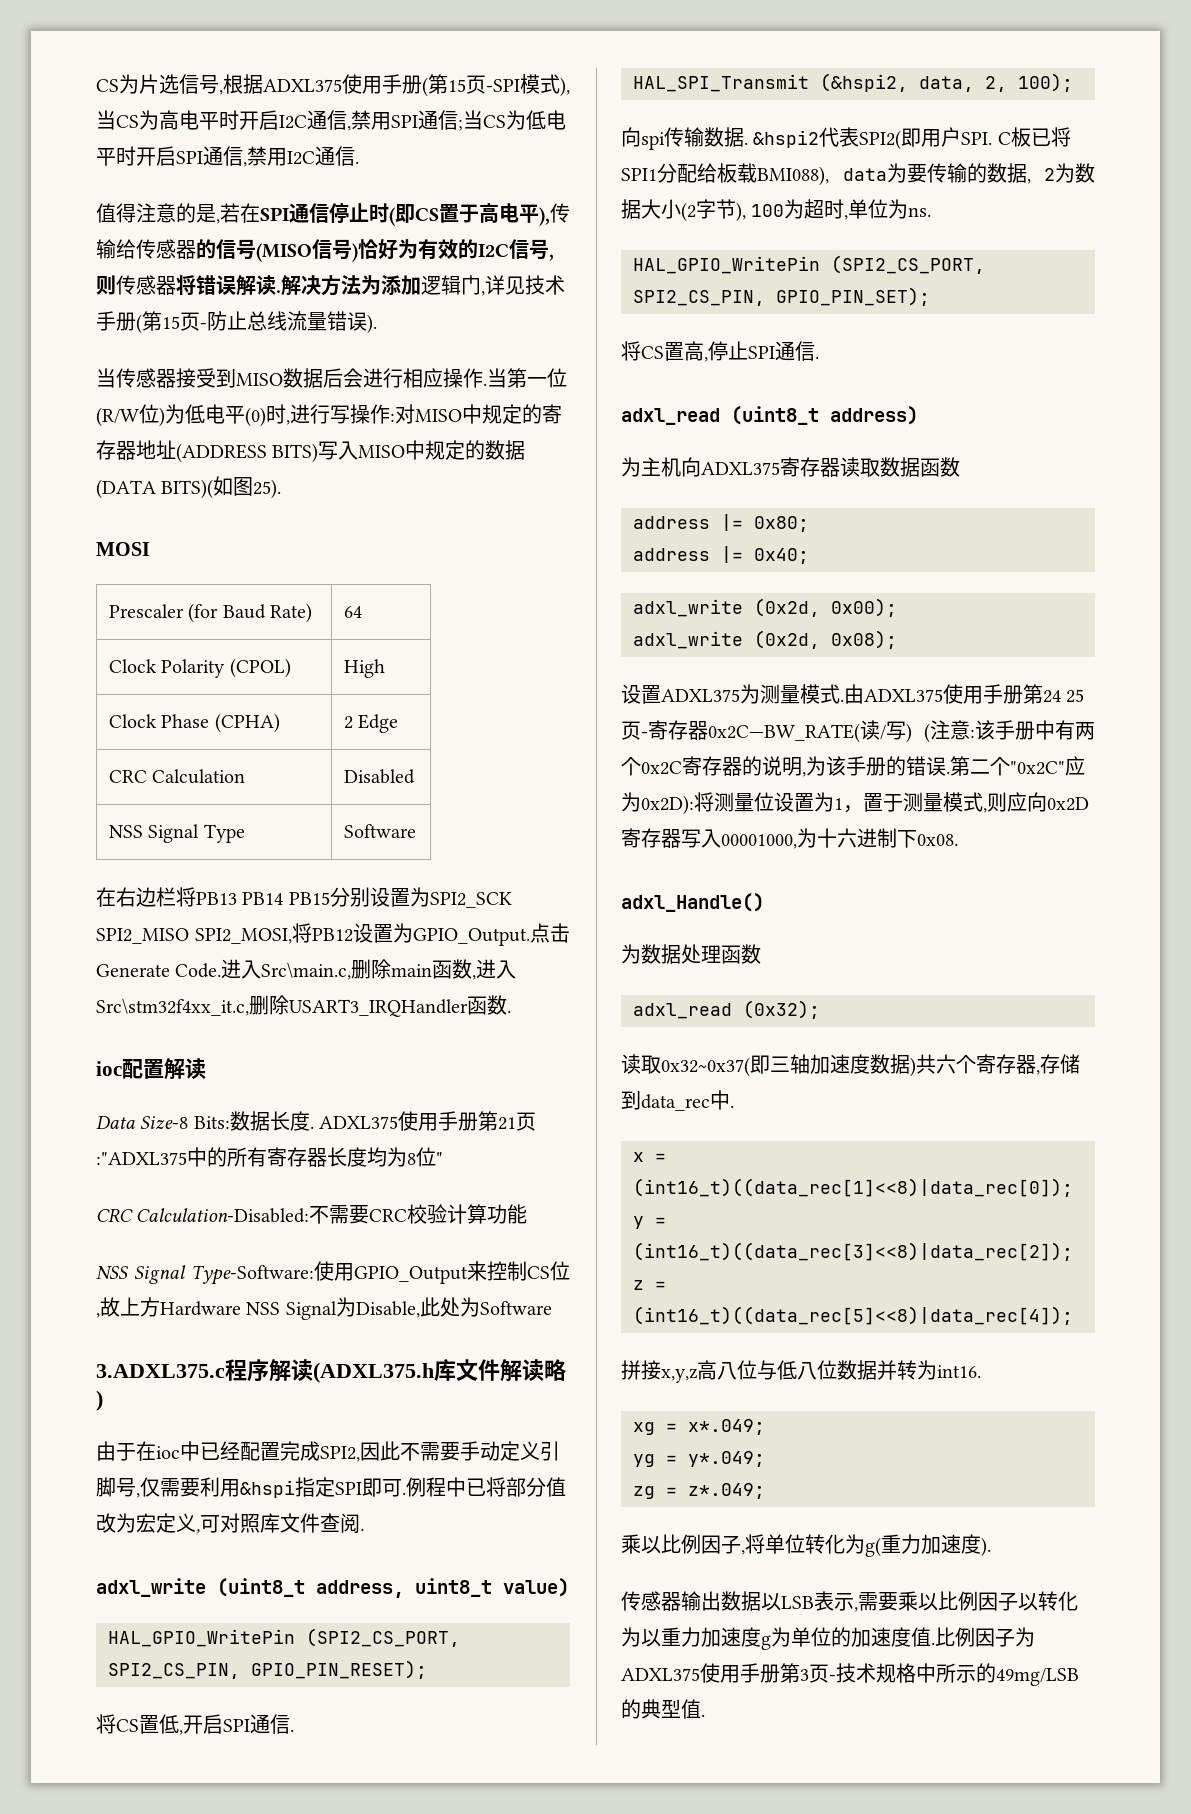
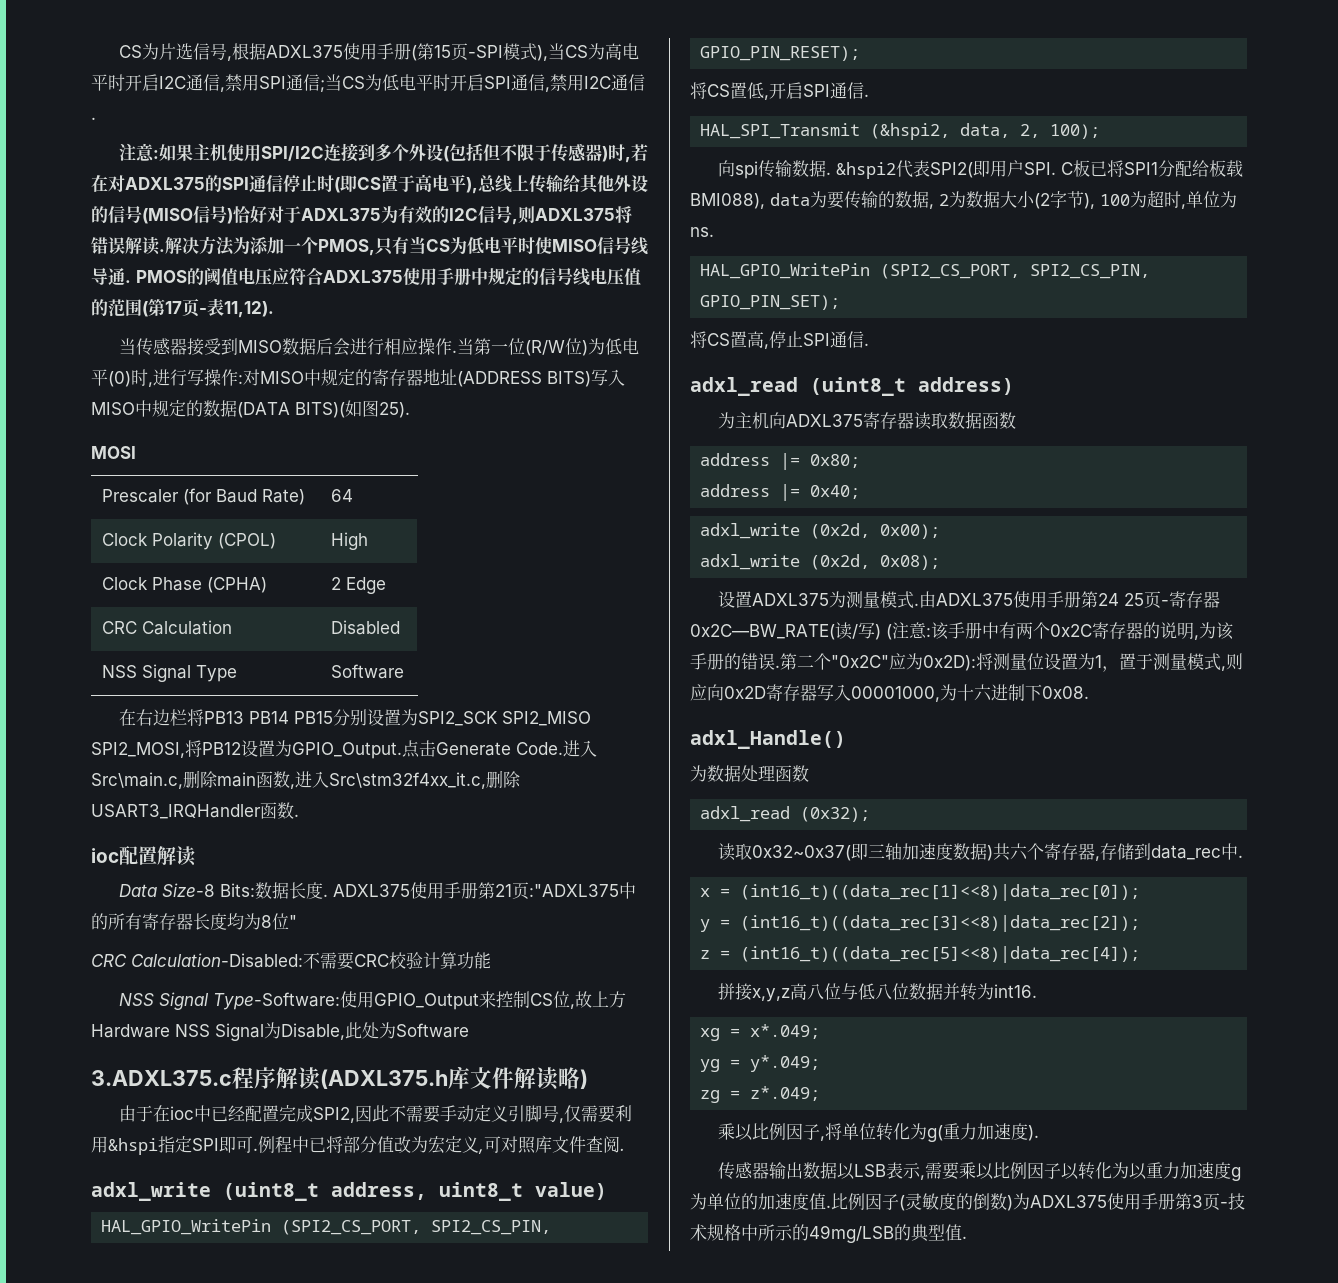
[96,203,260,224] 值得注意的是,若在 -> [118,143,648,163] [91,174,222,192] 注意:如果主机使用SPI/I2C连接到多个外设(包括但不限于传感器)时,若在对ADXL375的
[550,203,570,223] [96,239,196,259] 传输给传感器 -> [478,174,648,194] 总线上传输给其他外设
(398, 249) none -> [267,206,381,223] 对于ADXL375
[116,275,176,295] 传感器 -> [535,208,615,221] ADXL375
[421,275,565,296] [96,311,377,334] 逻辑门,详见技术手册(第15页-防止总线流量错误). -> [284,236,648,256] [91,267,641,286] [91,298,274,318] 一个PMOS,只有当CS为低电平时使MISO信号线导通. PMOS的阈值电压应符合ADXL375使用手册中规定的信号线电压值的范围(第17页-表11,12).
(1015, 1637) none -> [899,1193,1013,1211] (灵敏度的倒数)

